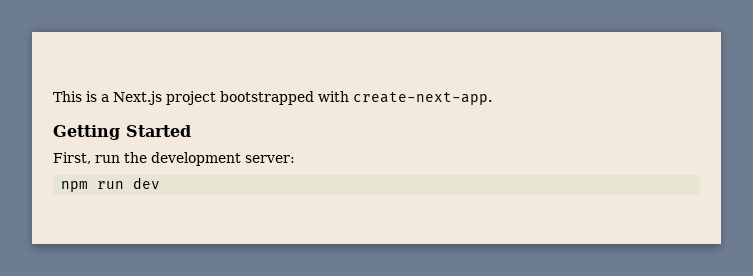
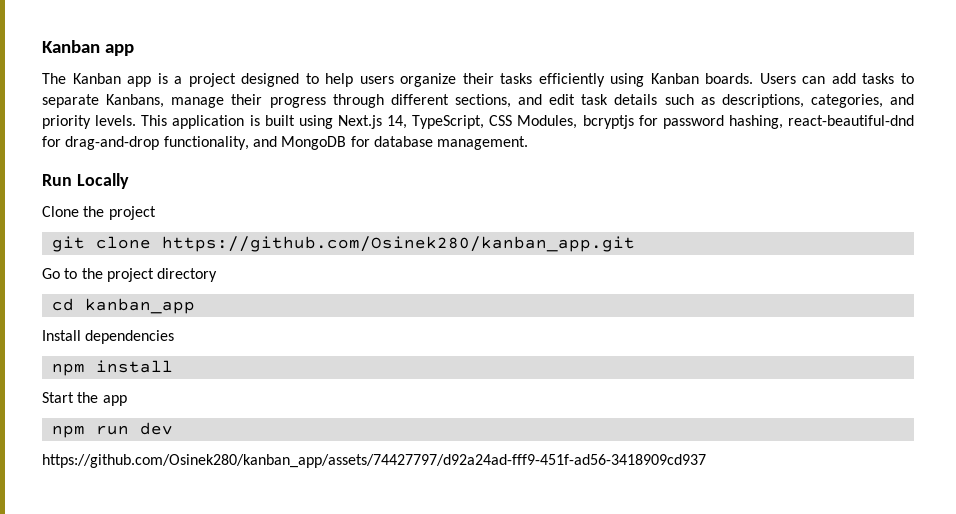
[53,91,492,105] [53,125,191,140] [53,152,295,166] This is a Next.js project bootstrapped with create-next-app. // Getting Started // First, run the development server: -> [42,40,134,56] [42,73,914,87] [42,94,914,108] [42,115,914,129] [42,136,529,150] [42,173,129,189] [42,206,156,220] [51,236,635,252] [42,268,218,282] [51,298,195,314] [42,330,175,344] [51,360,173,376] [42,392,127,406] Kanban app // The Kanban app is a project designed to help users organize their tasks efficiently using Kanban boards. Users can add tasks to separate Kanbans, manage their progress through different sections, and edit task details such as descriptions, categories, and priority levels. This application is built using Next.js 14, TypeScript, CSS Modules, bcryptjs for password hashing, react-beautiful-dnd for drag-and-drop functionality, and MongoDB for database management. // Run Locally // Clone the project // git clone https://github.com/Osinek280/kanban_app.git // Go to the project directory // cd kanban_app // Install dependencies // npm install // Start the app
(161, 183) none -> [42,454,706,468] // https://github.com/Osinek280/kanban_app/assets/74427797/d92a24ad-fff9-451f-ad56-3418909cd937

